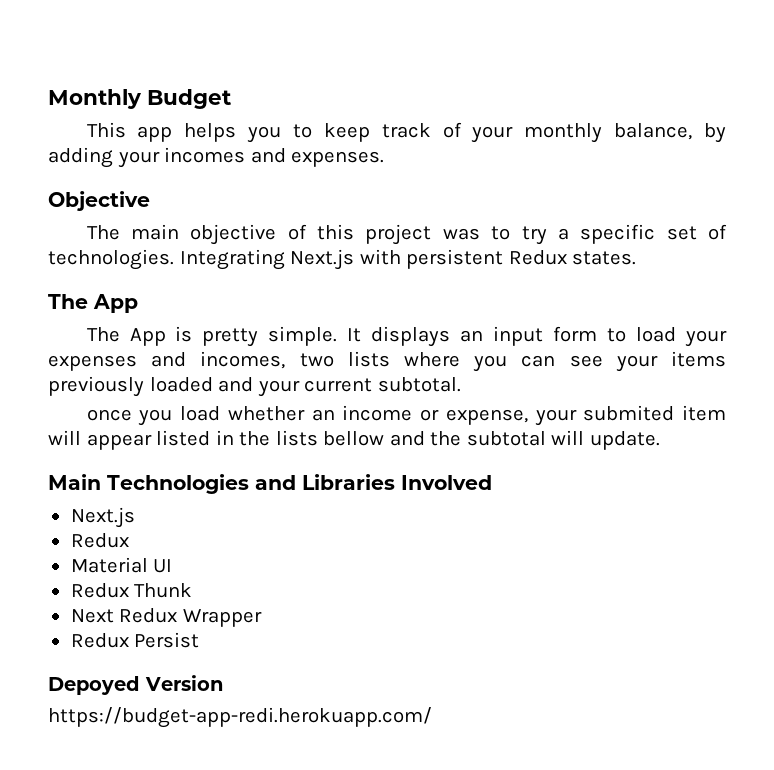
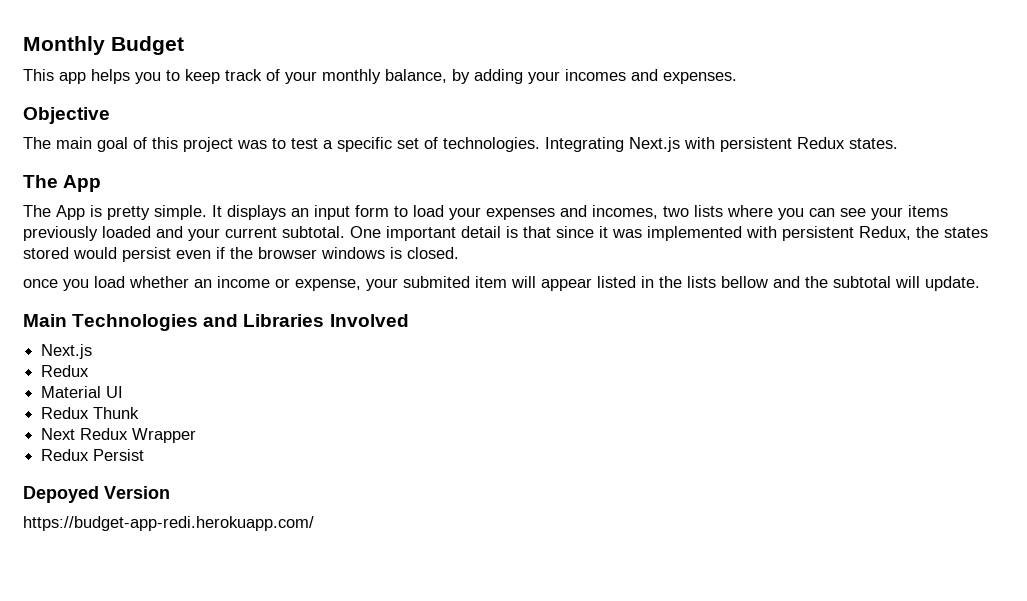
[190,224,277,245] objective -> [97,137,128,152] goal
[521,226,547,245] try -> [291,138,318,149] test
(461, 384) none -> [350,226,988,241] [23,247,459,262] One important detail is that since it was implemented with persistent Redux, the states stored would persist even if the browser windows is closed.

